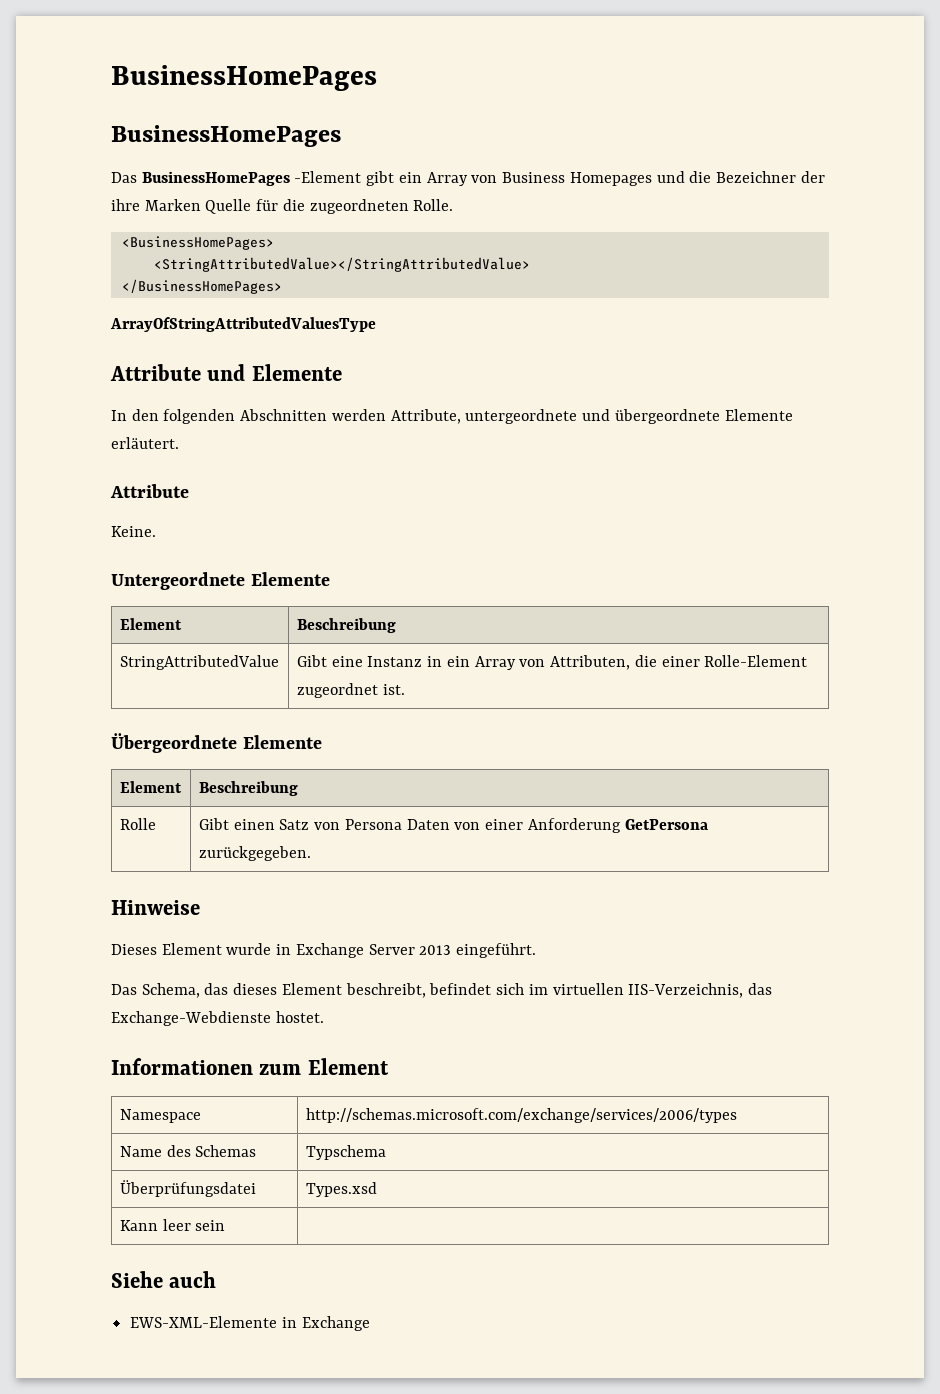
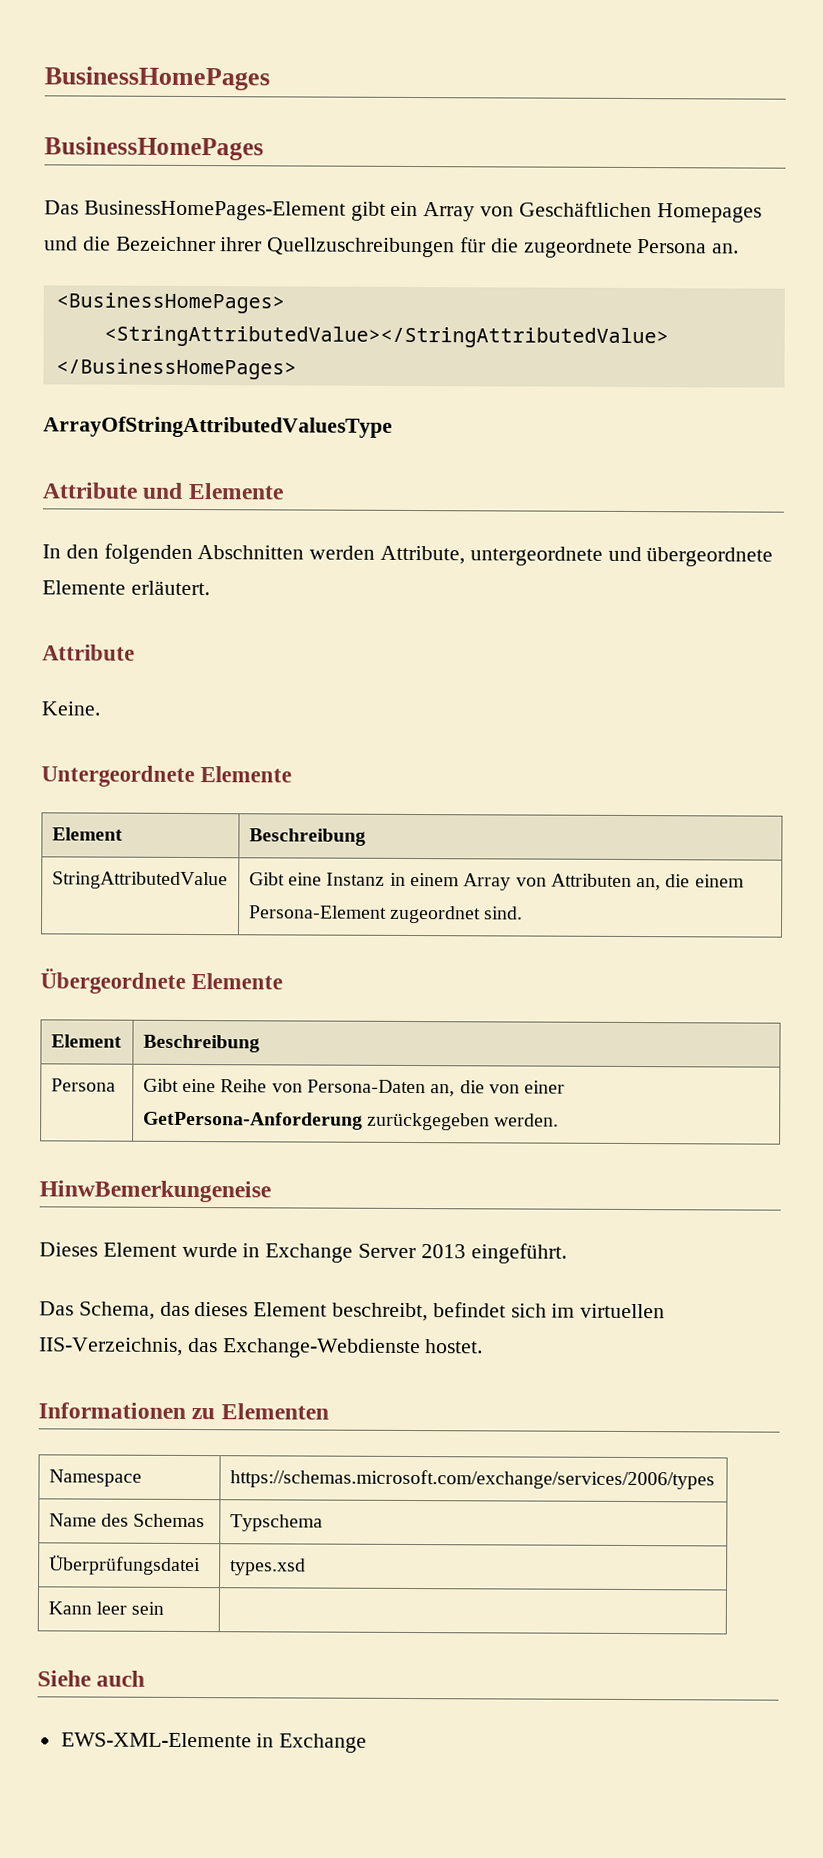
[141,171,362,186] BusinessHomePages -Element -> [83,200,346,221] BusinessHomePages-Element
[502,172,566,183] Business -> [518,201,652,218] Geschäftlichen
[800,171,825,183] [111,199,454,214] der ihre Marken Quelle für die zugeordneten Rolle. -> [220,237,740,258] ihrer Quellzuschreibungen für die zugeordnete Persona an.
[446,655,808,670] [296,683,405,698] ein Array von Attributen, die einer Rolle-Element zugeordnet ist. -> [410,872,744,891] [248,905,524,924] einem Array von Attributen an, die einem Persona-Element zugeordnet sind.
[119,818,156,830] [198,818,708,833] [198,846,311,861] [111,900,200,915] Rolle | Gibt einen Satz von Persona Daten von einer Anforderung GetPersona zurückgegeben. // Hinweise -> [50,1078,116,1092] [142,1078,566,1097] [142,1111,560,1131] [39,1180,271,1203] Persona | Gibt eine Reihe von Persona-Daten an, die von einer GetPersona-Anforderung zurückgegeben werden. // HinwBemerkungeneise
[259,1058,389,1075] zum Element -> [191,1403,329,1420] zu Elementen
[305,1108,737,1123] http://schemas.microsoft.com/exchange/services/2006/types -> [229,1469,715,1490] https://schemas.microsoft.com/exchange/services/2006/types
[305,1182,377,1197] Types.xsd -> [229,1558,306,1576] types.xsd

